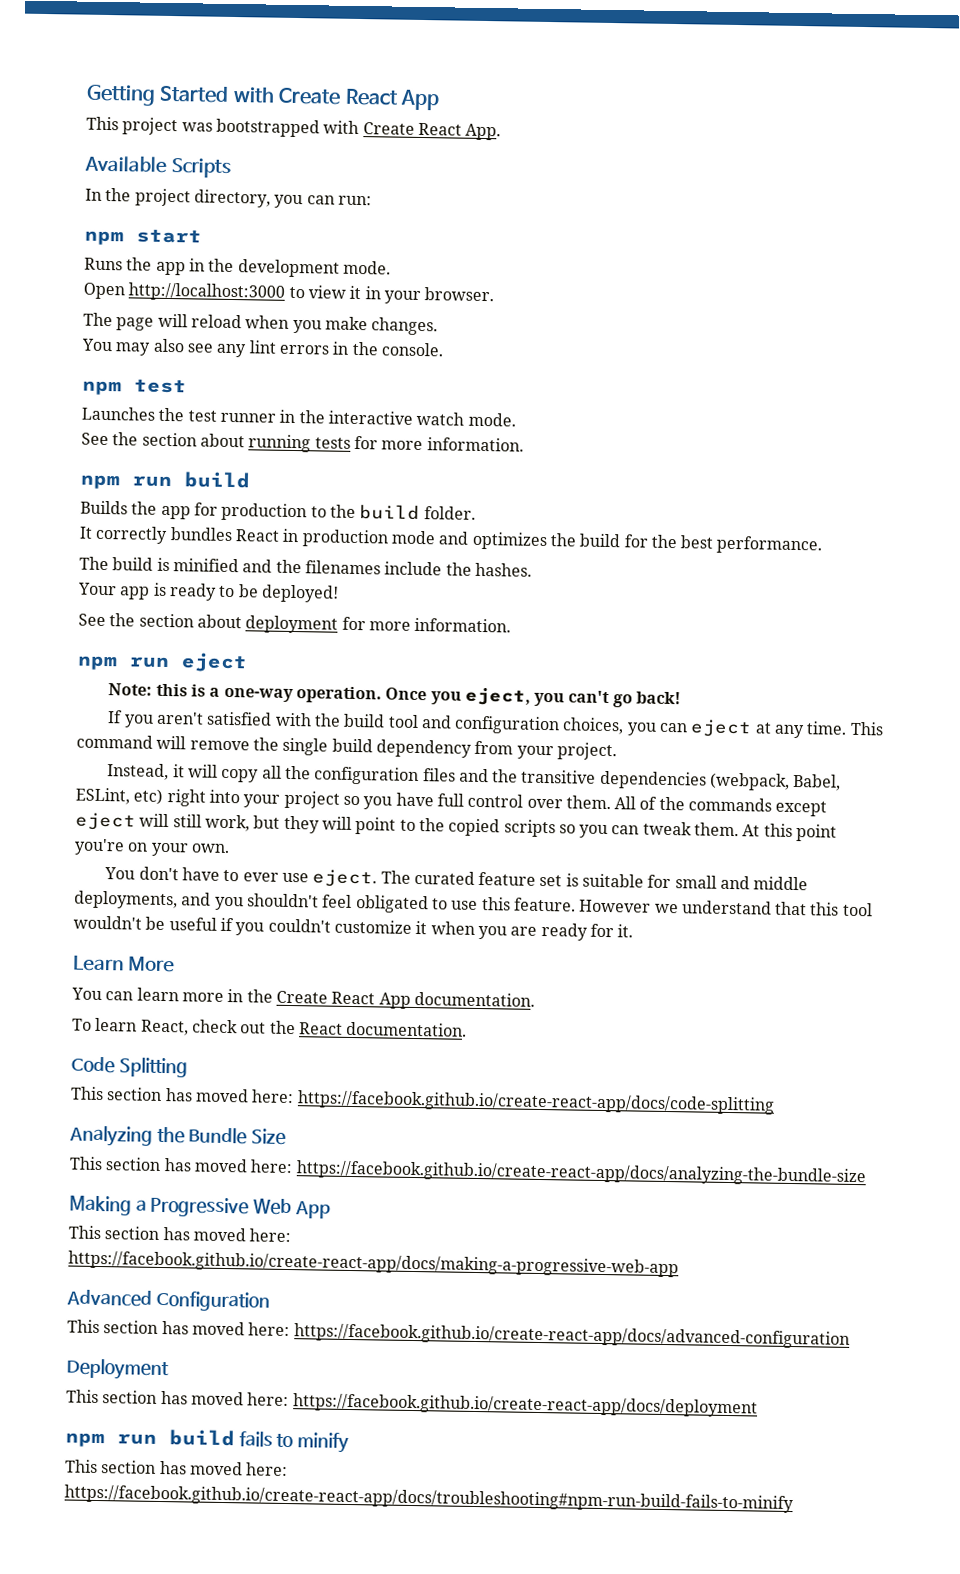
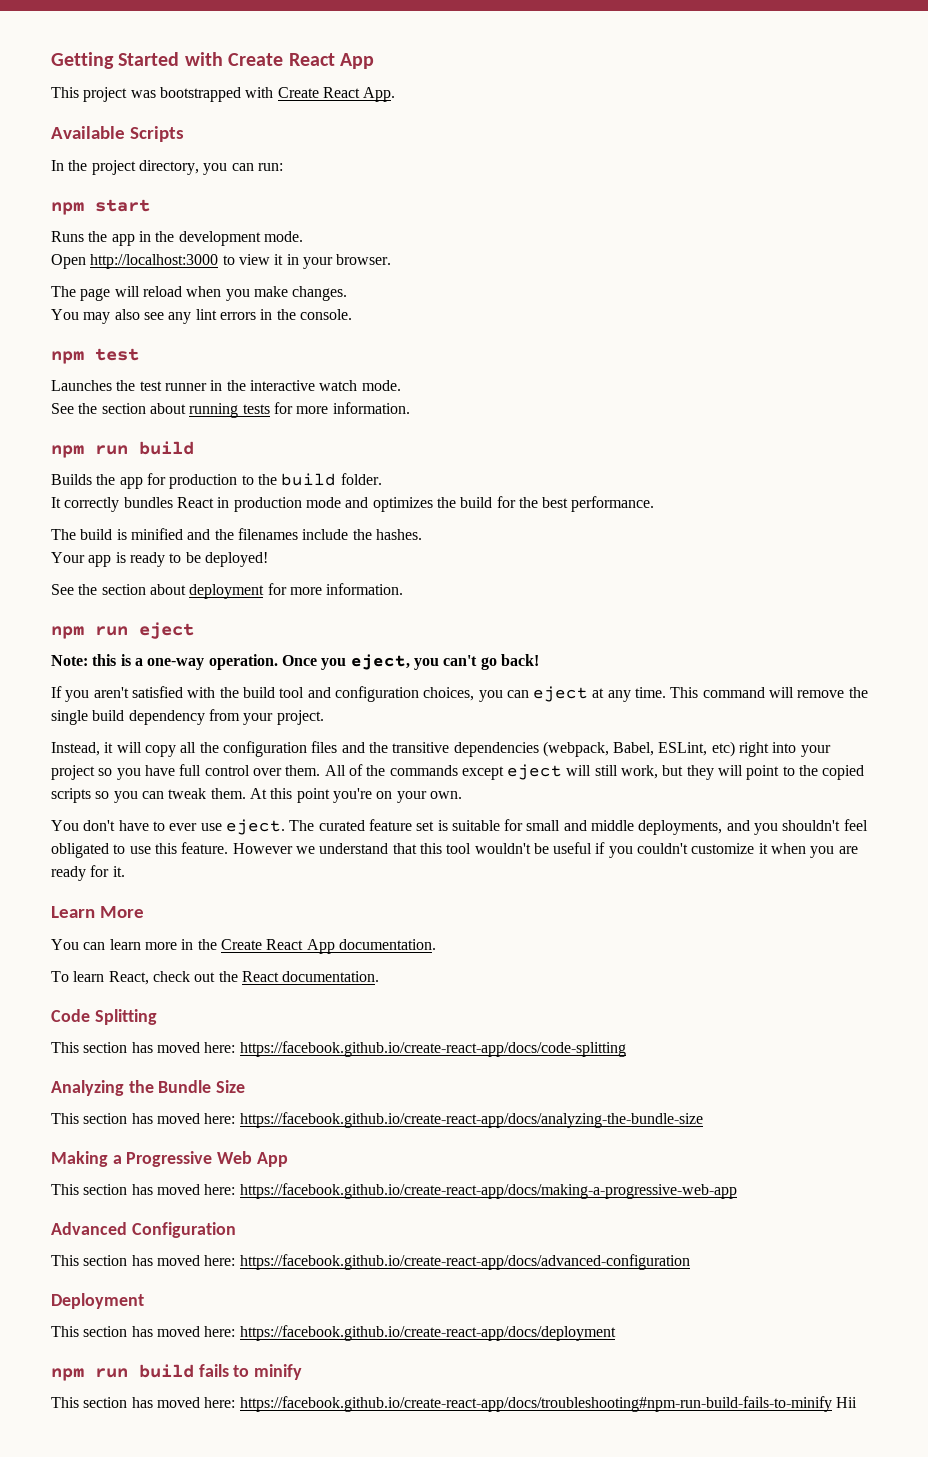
(794, 1499) none -> [835,1397,857,1408] Hii

